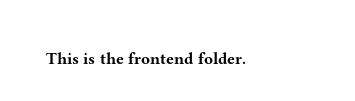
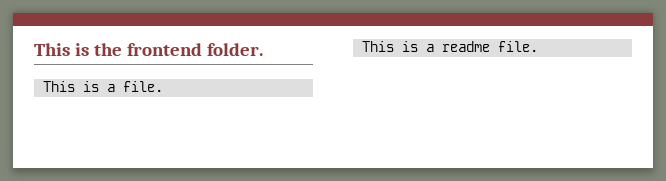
(246, 58) none -> [42,81,163,92] [361,41,538,52] // This is a file. // This is a readme file.

